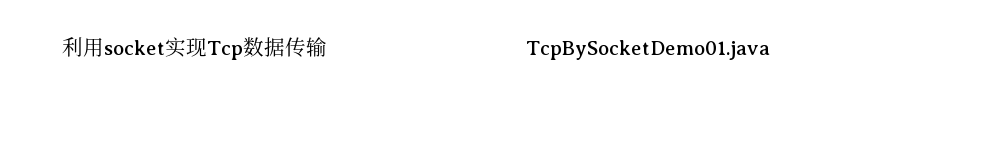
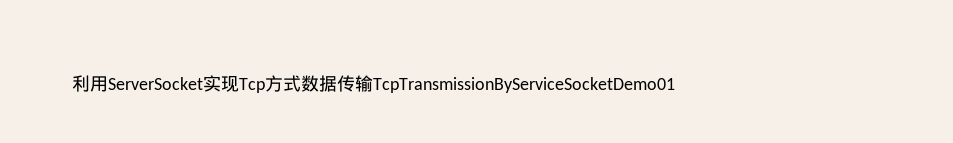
[104,40,165,55] socket -> [108,77,203,90] ServerSocket
(243, 50) none -> [265,75,301,92] 方式
[526,40,770,60] TcpBySocketDemo01.java -> [373,77,675,93] TcpTransmissionByServiceSocketDemo01

